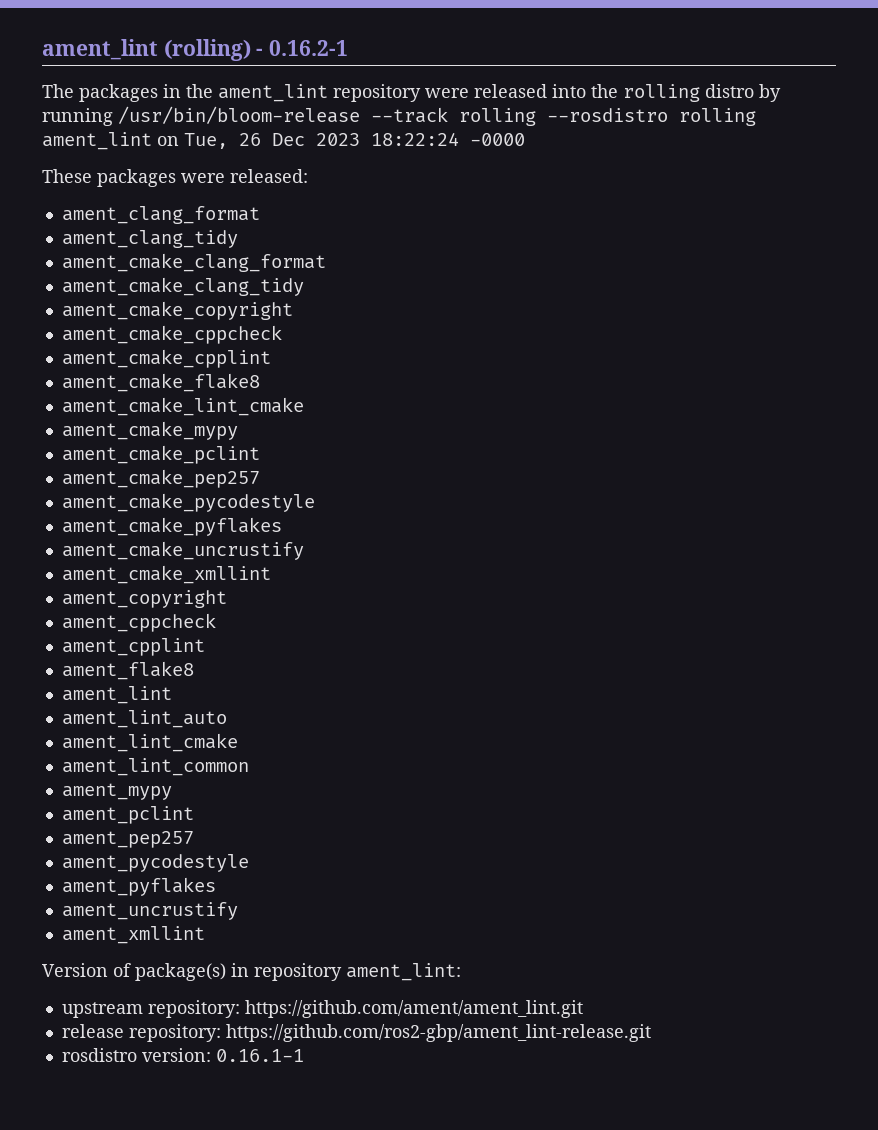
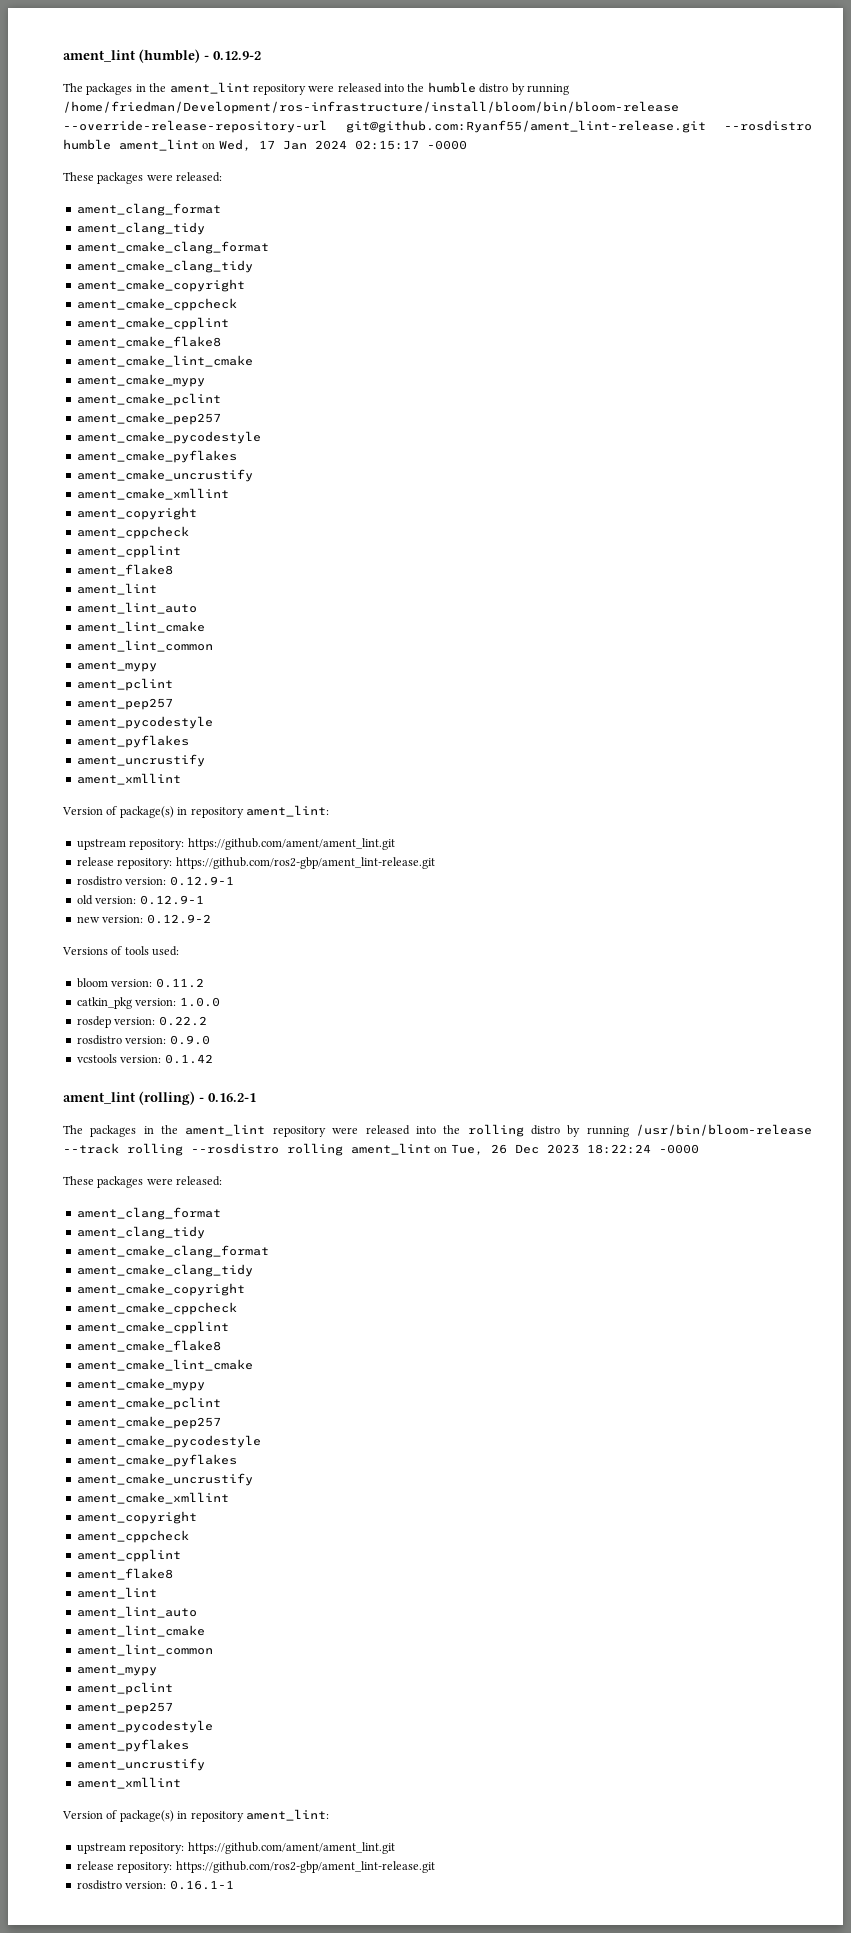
[42,39,158,60] ament_lint -> [63,49,261,63] [63,82,569,95] [63,101,679,114] [63,120,812,133] [63,139,467,151] [63,172,223,184] [76,203,221,216] [76,222,205,235] [76,241,269,254] [76,260,253,273] [76,279,245,292] [76,298,237,311] [76,317,229,330] [76,336,221,348] [76,355,253,367] [76,374,205,387] [76,393,221,406] [76,412,221,425] [76,431,261,444] [76,450,237,463] [76,469,253,482] [76,488,229,500] [76,507,197,520] [76,526,189,539] [76,545,181,558] [76,564,173,576] [76,583,157,595] [76,602,197,614] [76,621,205,633] [76,640,213,652] [76,661,157,672] [76,678,173,691] [76,698,173,710] [76,716,213,729] [76,735,189,748] [76,754,205,767] [76,773,181,785] [62,805,329,818] [76,838,395,850] [76,857,435,869] [76,876,234,886] [76,895,204,905] [76,914,211,924] [62,946,180,956] [76,978,204,988] [76,997,220,1009] [76,1016,207,1028] [76,1035,210,1045] [76,1054,213,1064] [63,1092,135,1104] ament_lint (humble) - 0.12.9-2 // The packages in the ament_lint repository were released into the humble distro by running /home/friedman/Development/ros-infrastructure/install/bloom/bin/bloom-release --override-release-repository-url git@github.com:Ryanf55/ament_lint-release.git --rosdistro humble ament_lint on Wed, 17 Jan 2024 02:15:17 -0000 // These packages were released: // ament_clang_format // ament_clang_tidy // ament_cmake_clang_format // ament_cmake_clang_tidy // ament_cmake_copyright // ament_cmake_cppcheck // ament_cmake_cpplint // ament_cmake_flake8 // ament_cmake_lint_cmake // ament_cmake_mypy // ament_cmake_pclint // ament_cmake_pep257 // ament_cmake_pycodestyle // ament_cmake_pyflakes // ament_cmake_uncrustify // ament_cmake_xmllint // ament_copyright // ament_cppcheck // ament_cpplint // ament_flake8 // ament_lint // ament_lint_auto // ament_lint_cmake // ament_lint_common // ament_mypy // ament_pclint // ament_pep257 // ament_pycodestyle // ament_pyflakes // ament_uncrustify // ament_xmllint // Version of package(s) in repository ament_lint: // upstream repository: https://github.com/ament/ament_lint.git // release repository: https://github.com/ros2-gbp/ament_lint-release.git // rosdistro version: 0.12.9-1 // old version: 0.12.9-1 // new version: 0.12.9-2 // Versions of tools used: // bloom version: 0.11.2 // catkin_pkg version: 1.0.0 // rosdep version: 0.22.2 // rosdistro version: 0.9.0 // vcstools version: 0.1.42 // ament_lint

